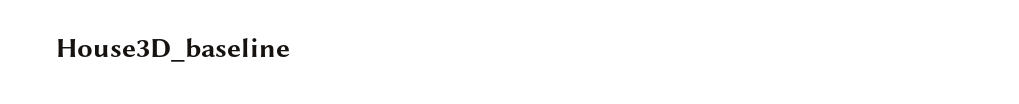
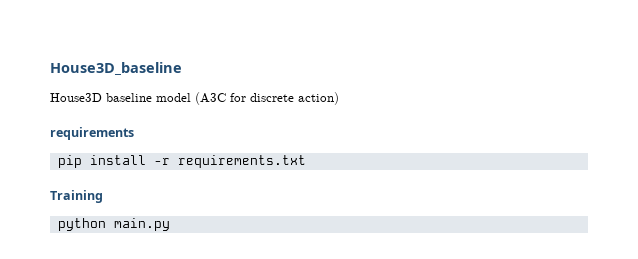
(290, 50) none -> [50,92,339,105] [50,127,134,140] [57,155,306,168] [50,190,103,203] [57,218,170,231] // House3D baseline model (A3C for discrete action) // requirements // pip install -r requirements.txt // Training // python main.py

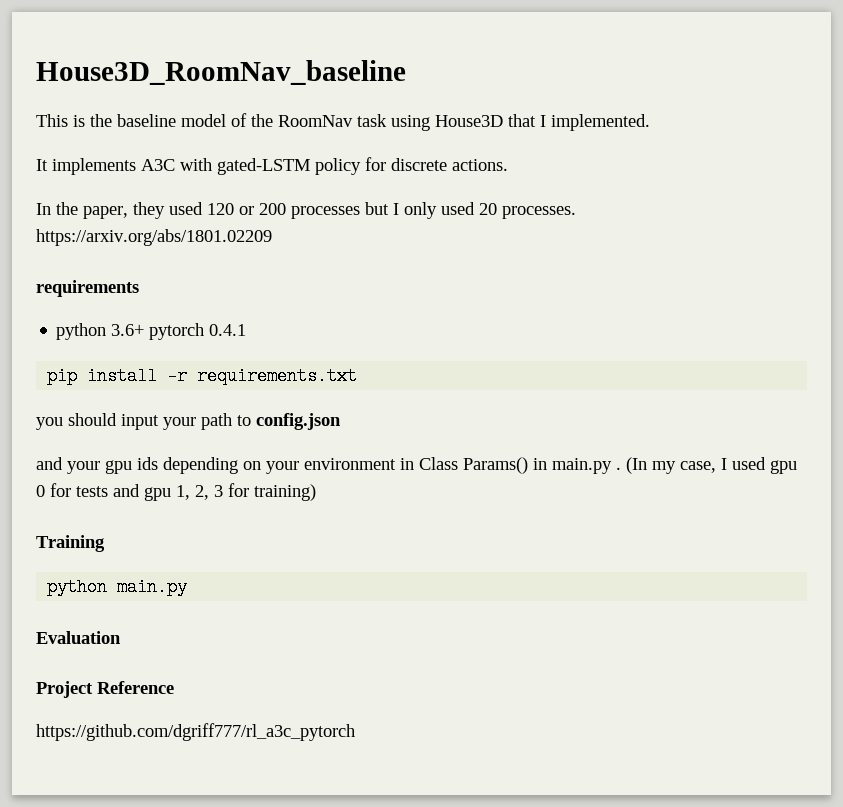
[50,62,182,75] [50,92,339,105] [50,127,134,140] [57,155,306,168] House3D_baseline // House3D baseline model (A3C for discrete action) // requirements // pip install -r requirements.txt -> [36,60,406,85] [36,113,650,131] [36,157,508,175] [36,202,576,219] [36,229,272,246] [36,280,139,297] [56,323,247,340] [47,367,358,385] [36,413,341,430] [36,457,797,474] [36,483,316,501] House3D_RoomNav_baseline // This is the baseline model of the RoomNav task using House3D that I implemented. // It implements A3C with gated-LSTM policy for discrete actions. // In the paper, they used 120 or 200 processes but I only used 20 processes. https://arxiv.org/abs/1801.02209 // requirements // python 3.6+ pytorch 0.4.1 // pip install -r requirements.txt // you should input your path to config.json // and your gpu ids depending on your environment in Class Params() in main.py . (In my case, I used gpu 0 for tests and gpu 1, 2, 3 for training)
(170, 224) none -> [36,631,121,644] [36,681,174,698] [36,723,355,741] // Evaluation // Project Reference // https://github.com/dgriff777/rl_a3c_pytorch

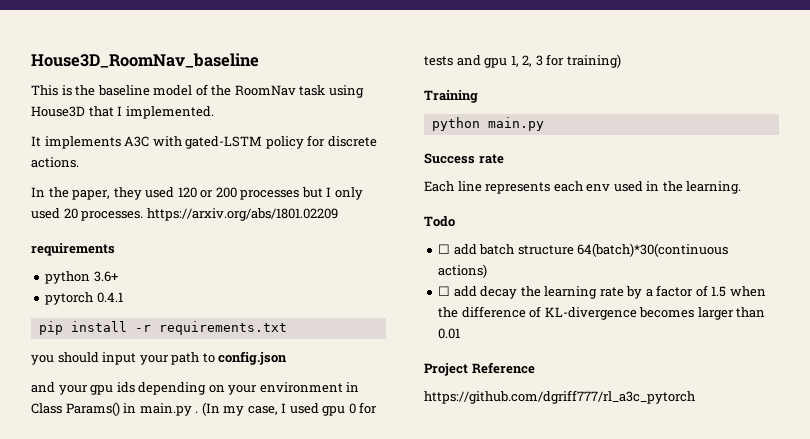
(145, 330) none -> (118, 276) //
[36,631,121,644] Evaluation -> [424,153,504,164] [424,181,742,194] [424,216,455,227] [438,243,729,257] [438,264,488,278] [438,285,766,299] [438,306,766,320] [438,328,461,339] Success rate // Each line represents each env used in the learning. // Todo // ☐ add batch structure 64(batch)*30(continuous actions) // ☐ add decay the learning rate by a factor of 1.5 when the difference of KL-divergence becomes larger than 0.01

